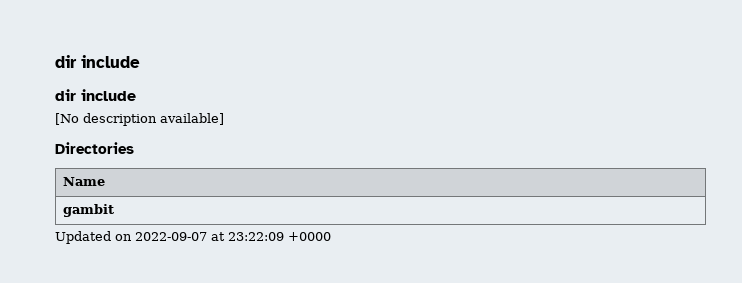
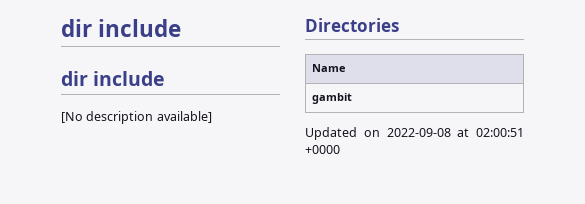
[135,232,284,241] 2022-09-07 at 23:22:09 -> [386,128,524,137] 2022-09-08 at 02:00:51

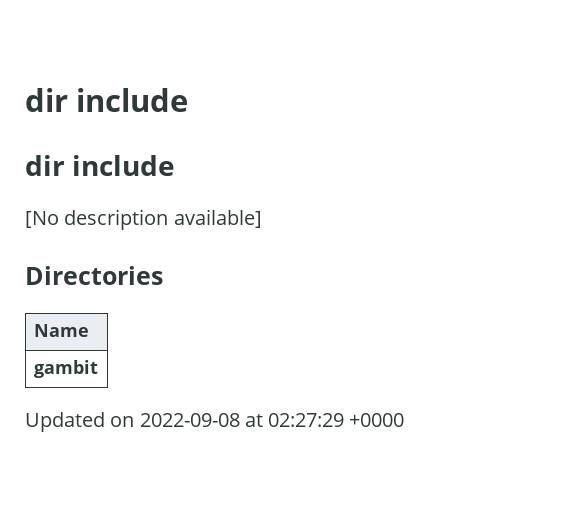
[476,128,524,137] 02:00:51 -> [268,413,345,427] 02:27:29

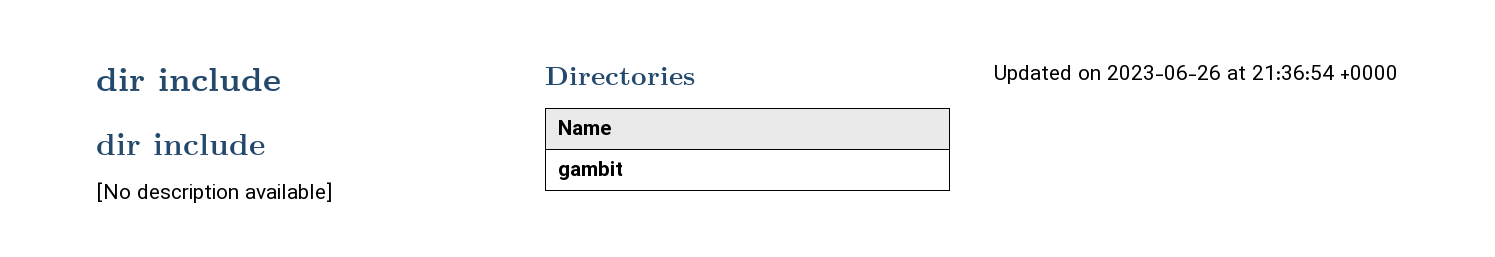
[139,413,345,427] 2022-09-08 at 02:27:29 -> [1107,65,1334,80] 2023-06-26 at 21:36:54

